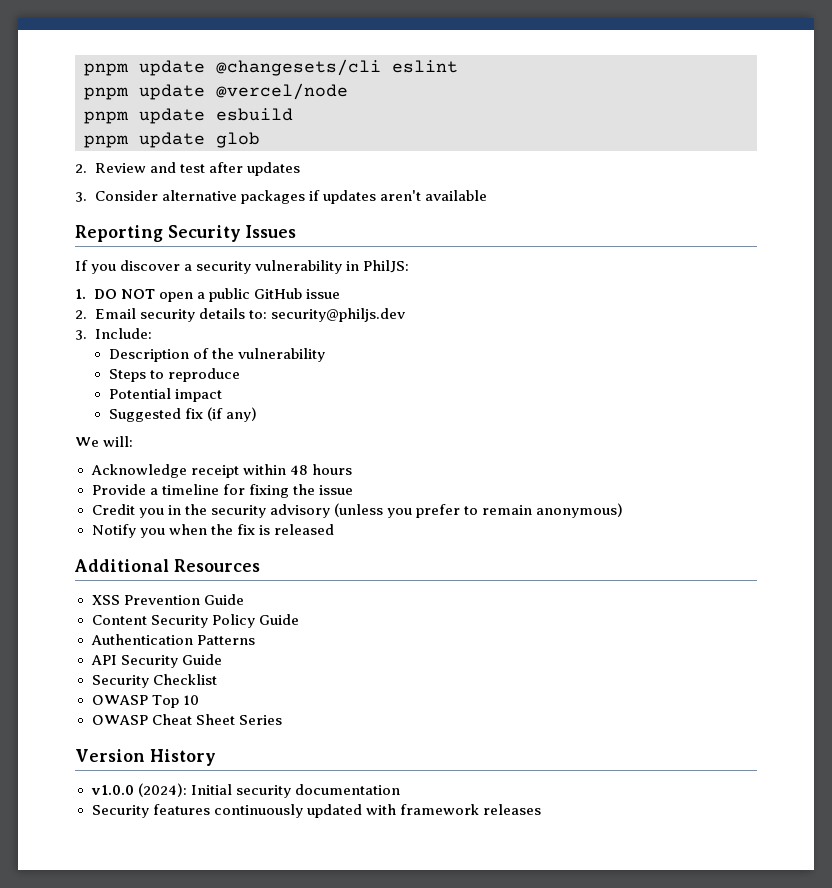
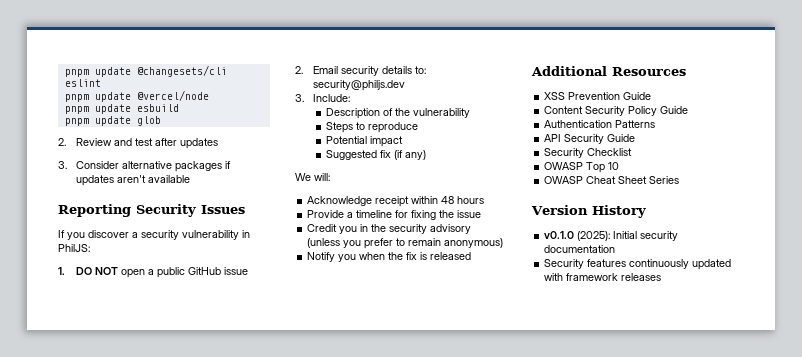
[90,783,187,797] v1.0.0 (2024): -> [544,231,611,241] v0.1.0 (2025):

